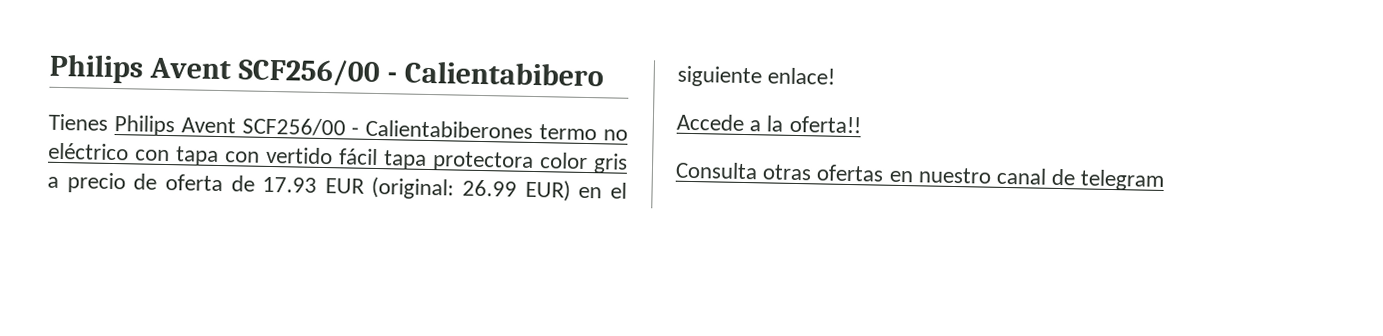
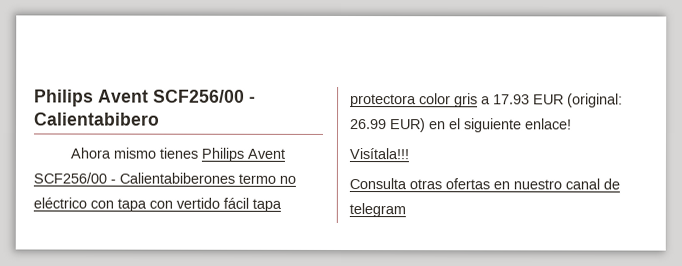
[48,113,108,131] Tienes -> [69,147,198,159] Ahora mismo tienes
[66,172,255,194] precio de oferta de -> (491, 100) none
[676,113,861,134] Accede a la oferta!! -> [349,148,409,160] Visítala!!!

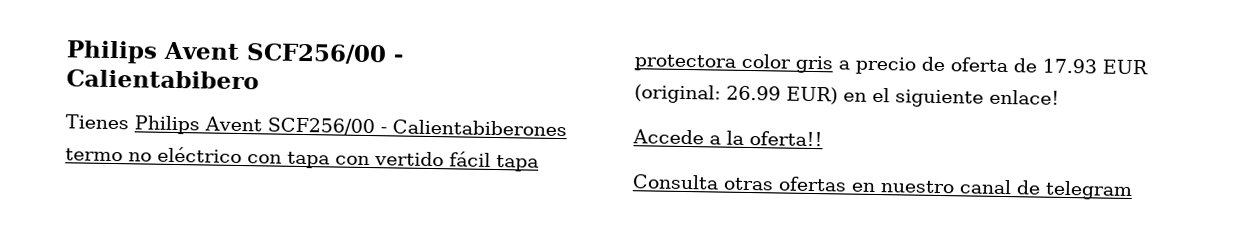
[69,147,198,159] Ahora mismo tienes -> [65,114,129,130] Tienes
(491, 100) none -> [855,56,1037,75] precio de oferta de
[349,148,409,160] Visítala!!! -> [632,129,823,147] Accede a la oferta!!

